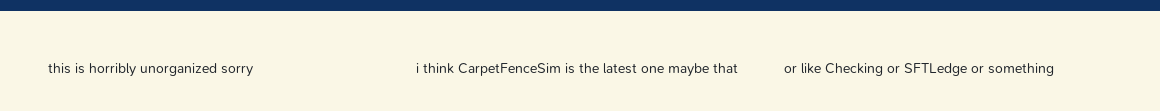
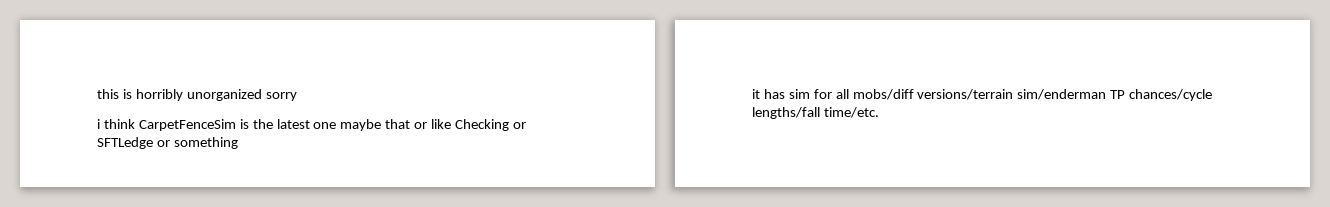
(1054, 69) none -> [752,89,1213,101] [752,107,879,119] // it has sim for all mobs/diff versions/terrain sim/enderman TP chances/cycle lengths/fall time/etc.

